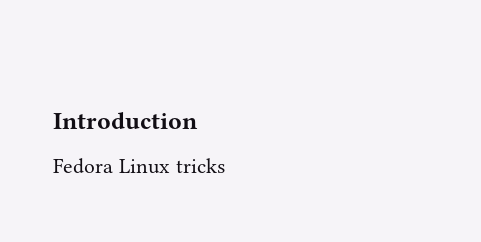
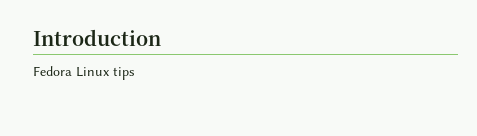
[175,158,225,173] tricks -> [113,67,135,80] tips

